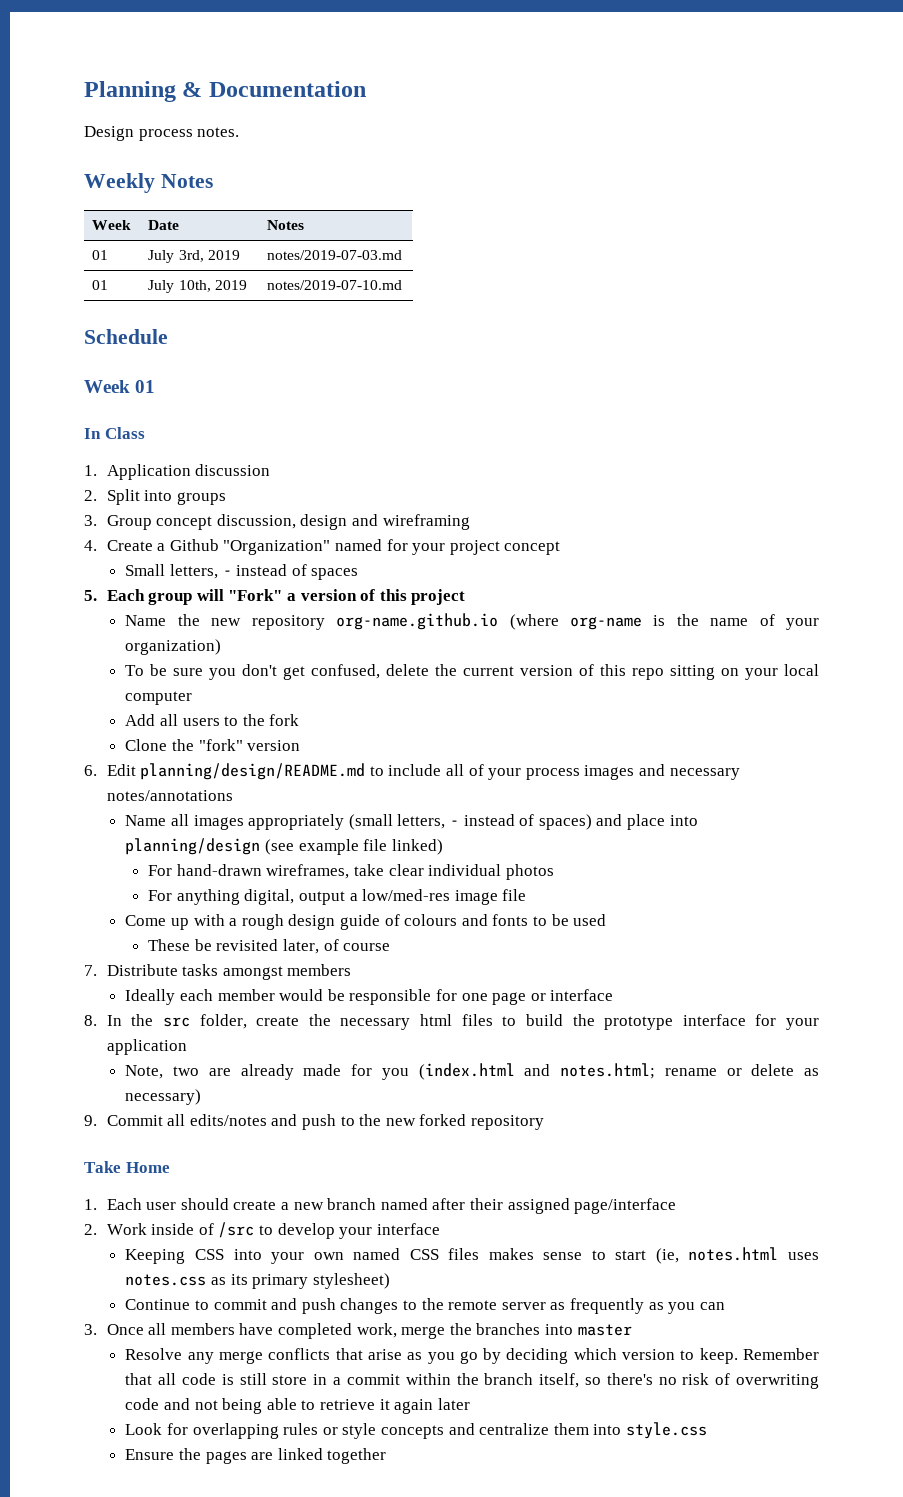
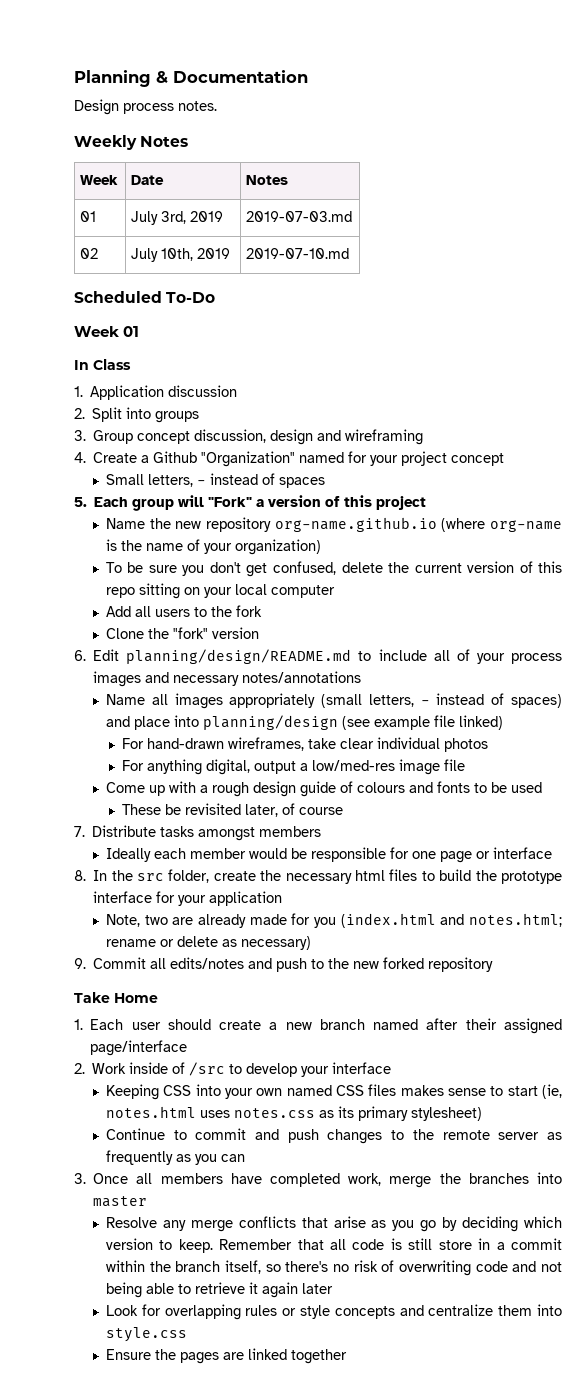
[267,250,403,260] [92,280,109,290] notes/2019-07-03.md // 01 -> [246,211,353,222] [80,248,99,259] 2019-07-03.md // 02
[267,280,403,290] [84,329,168,344] notes/2019-07-10.md // Schedule -> [246,248,350,259] [74,291,216,303] 2019-07-10.md // Scheduled To-Do

